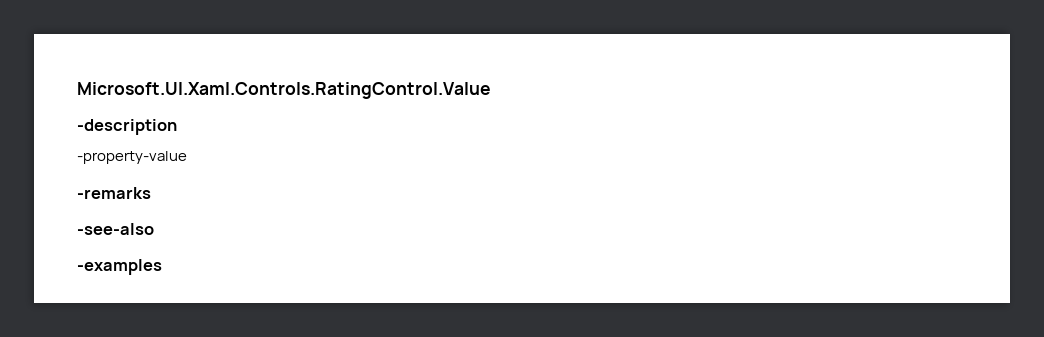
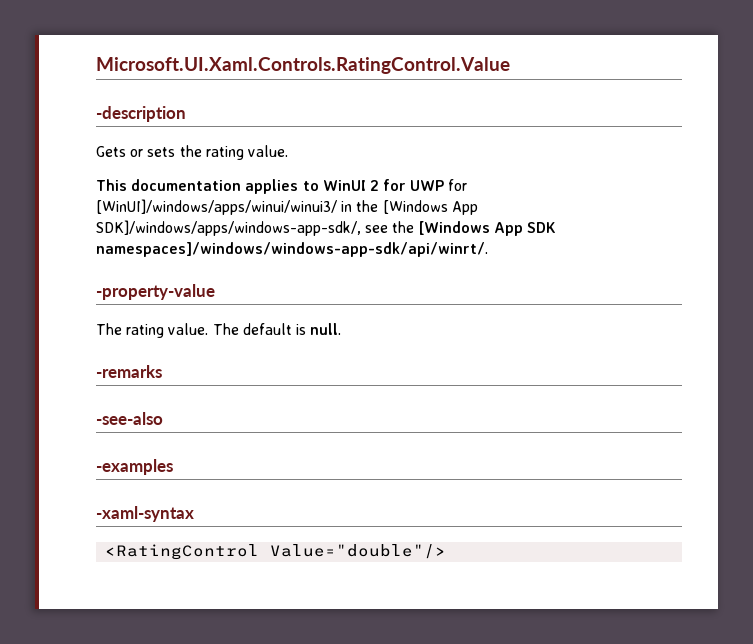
[77,151,187,164] -property-value -> [96,145,288,160] [96,179,468,194] [96,199,478,215] [96,220,556,236] [96,242,488,257] [96,284,215,300] [96,323,342,338] Gets or sets the rating value. // This documentation applies to WinUI 2 for UWP for [WinUI]/windows/apps/winui/winui3/ in the [Windows App SDK]/windows/apps/windows-app-sdk/, see the [Windows App SDK namespaces]/windows/windows-app-sdk/api/winrt/. // -property-value // The rating value. The default is null.
(162, 267) none -> [96,506,194,522] [105,544,447,560] // -xaml-syntax // <RatingControl Value="double"/>

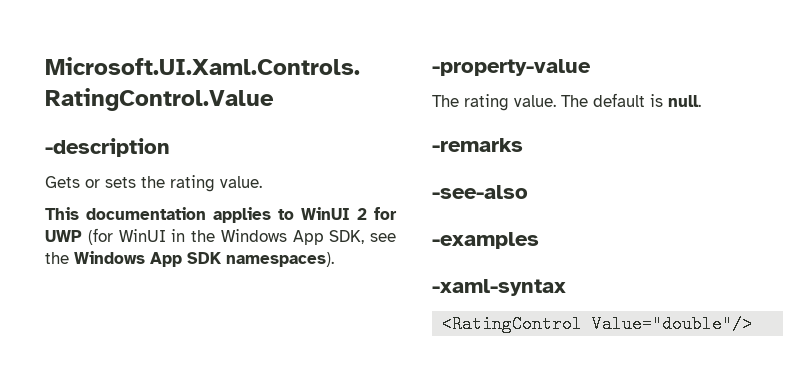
[448,179,468,191] [96,199,478,215] [96,220,361,236] for [WinUI]/windows/apps/winui/winui3/ in the [Windows App SDK]/windows/apps/windows-app-sdk/, -> [87,228,365,245] (for WinUI in the Windows App SDK,
[418,221,490,235] [Windows -> [74,251,145,264] Windows
[96,242,488,257] namespaces]/windows/windows-app-sdk/api/winrt/. -> [226,252,334,267] namespaces).

